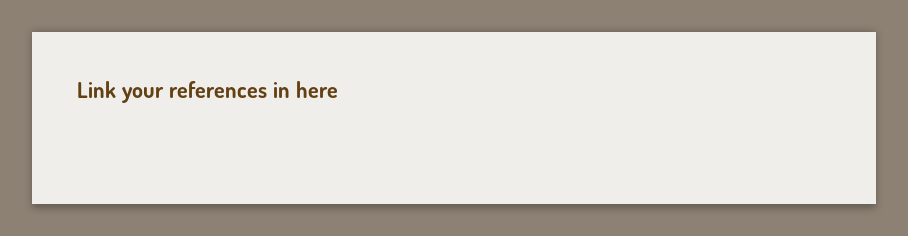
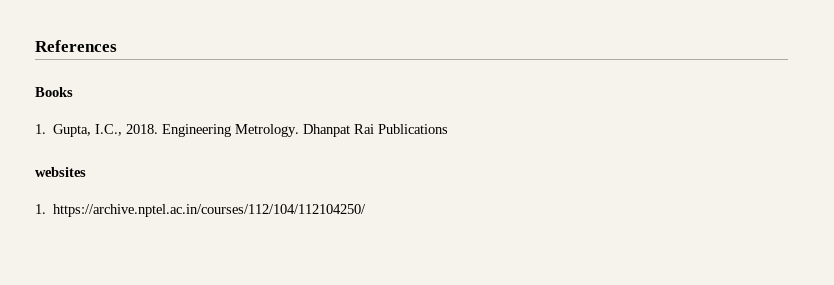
[77,81,338,103] Link your references in here -> [35,40,117,52] [35,87,73,97] [35,124,449,137] [35,167,86,177] [35,204,367,217] References // Books // 1. Gupta, I.C., 2018. Engineering Metrology. Dhanpat Rai Publications // websites // 1. https://archive.nptel.ac.in/courses/112/104/112104250/

